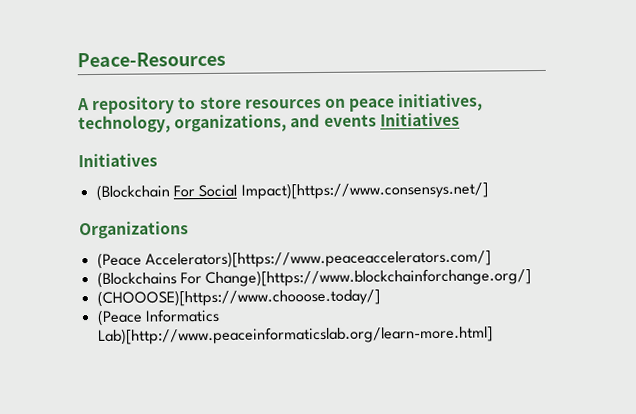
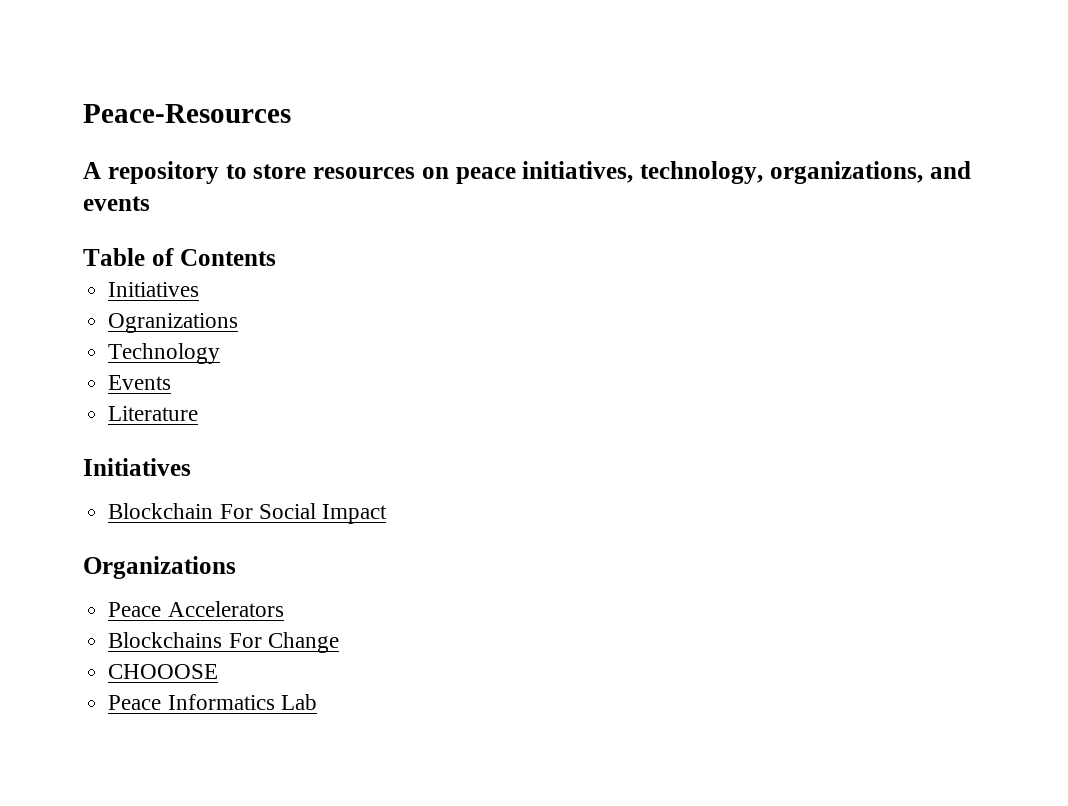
[379,112,460,127] [78,153,158,168] [95,184,170,201] Initiatives // Initiatives // (Blockchain -> [83,248,276,266] [108,282,200,297] [108,313,239,333] [108,343,221,364] [108,375,172,390] [108,406,199,421] [83,458,191,476] [108,503,214,519] // Table of Contents // Initiatives // Ogranizations // Technology // Events // Literature // Initiatives // Blockchain
[240,181,488,200] Impact)[https://www.consensys.net/] -> [321,504,387,524] Impact
[96,249,491,269] [96,268,532,288] [96,288,380,307] [96,308,220,326] [97,325,493,345] (Peace Accelerators)[https://www.peaceaccelerators.com/] // (Blockchains For Change)[https://www.blockchainforchange.org/] // (CHOOOSE)[https://www.chooose.today/] // (Peace Informatics Lab)[http://www.peaceinformaticslab.org/learn-more.html] -> [108,601,284,617] [108,632,339,653] [108,664,219,679] [108,694,317,710] Peace Accelerators // Blockchains For Change // CHOOOSE // Peace Informatics Lab

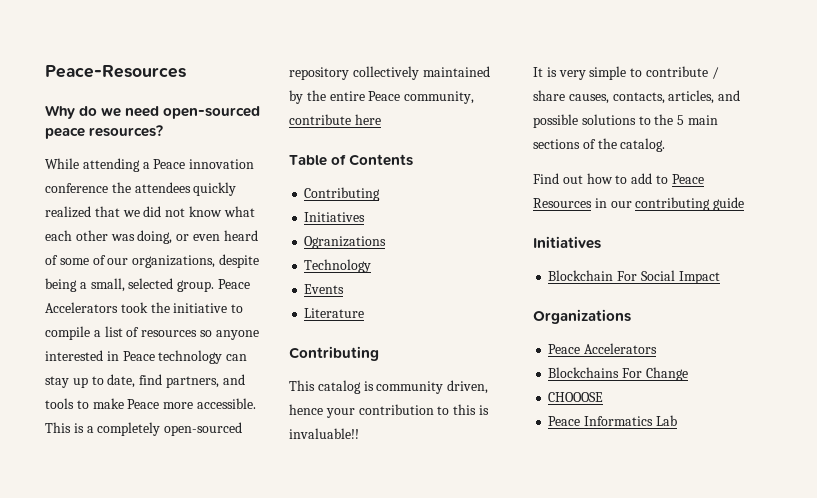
[83,161,971,184] [83,196,150,211] A repository to store resources on peace initiatives, technology, organizations, and events -> [45,105,261,119] [45,125,164,139] [45,158,255,172] [45,182,237,196] [45,206,255,218] [45,230,258,244] [45,254,259,268] [45,278,250,292] [45,302,244,313] [45,326,259,340] [45,350,248,364] [45,374,245,388] [45,398,256,409] [45,422,243,436] [289,66,490,80] [289,90,475,104] [289,114,381,125] Why do we need open-sourced peace resources? // While attending a Peace innovation conference the attendees quickly realized that we did not know what each other was doing, or even heard of some of our organizations, despite being a small, selected group. Peace Accelerators took the initiative to compile a list of resources so anyone interested in Peace technology can stay up to date, find partners, and tools to make Peace more accessible. This is a completely open-sourced repository collectively maintained by the entire Peace community, contribute here
(276, 257) none -> [304,187,381,201] // Contributing
(199, 413) none -> [289,346,379,361] [289,380,489,394] [289,404,489,418] [289,428,359,439] [533,66,719,80] [533,90,741,104] [533,114,718,128] [533,138,666,152] [533,173,704,184] [533,197,745,211] // Contributing // This catalog is community driven, hence your contribution to this is invaluable!! // It is very simple to contribute / share causes, contacts, articles, and possible solutions to the 5 main sections of the catalog. // Find out how to add to Peace Resources in our contributing guide

